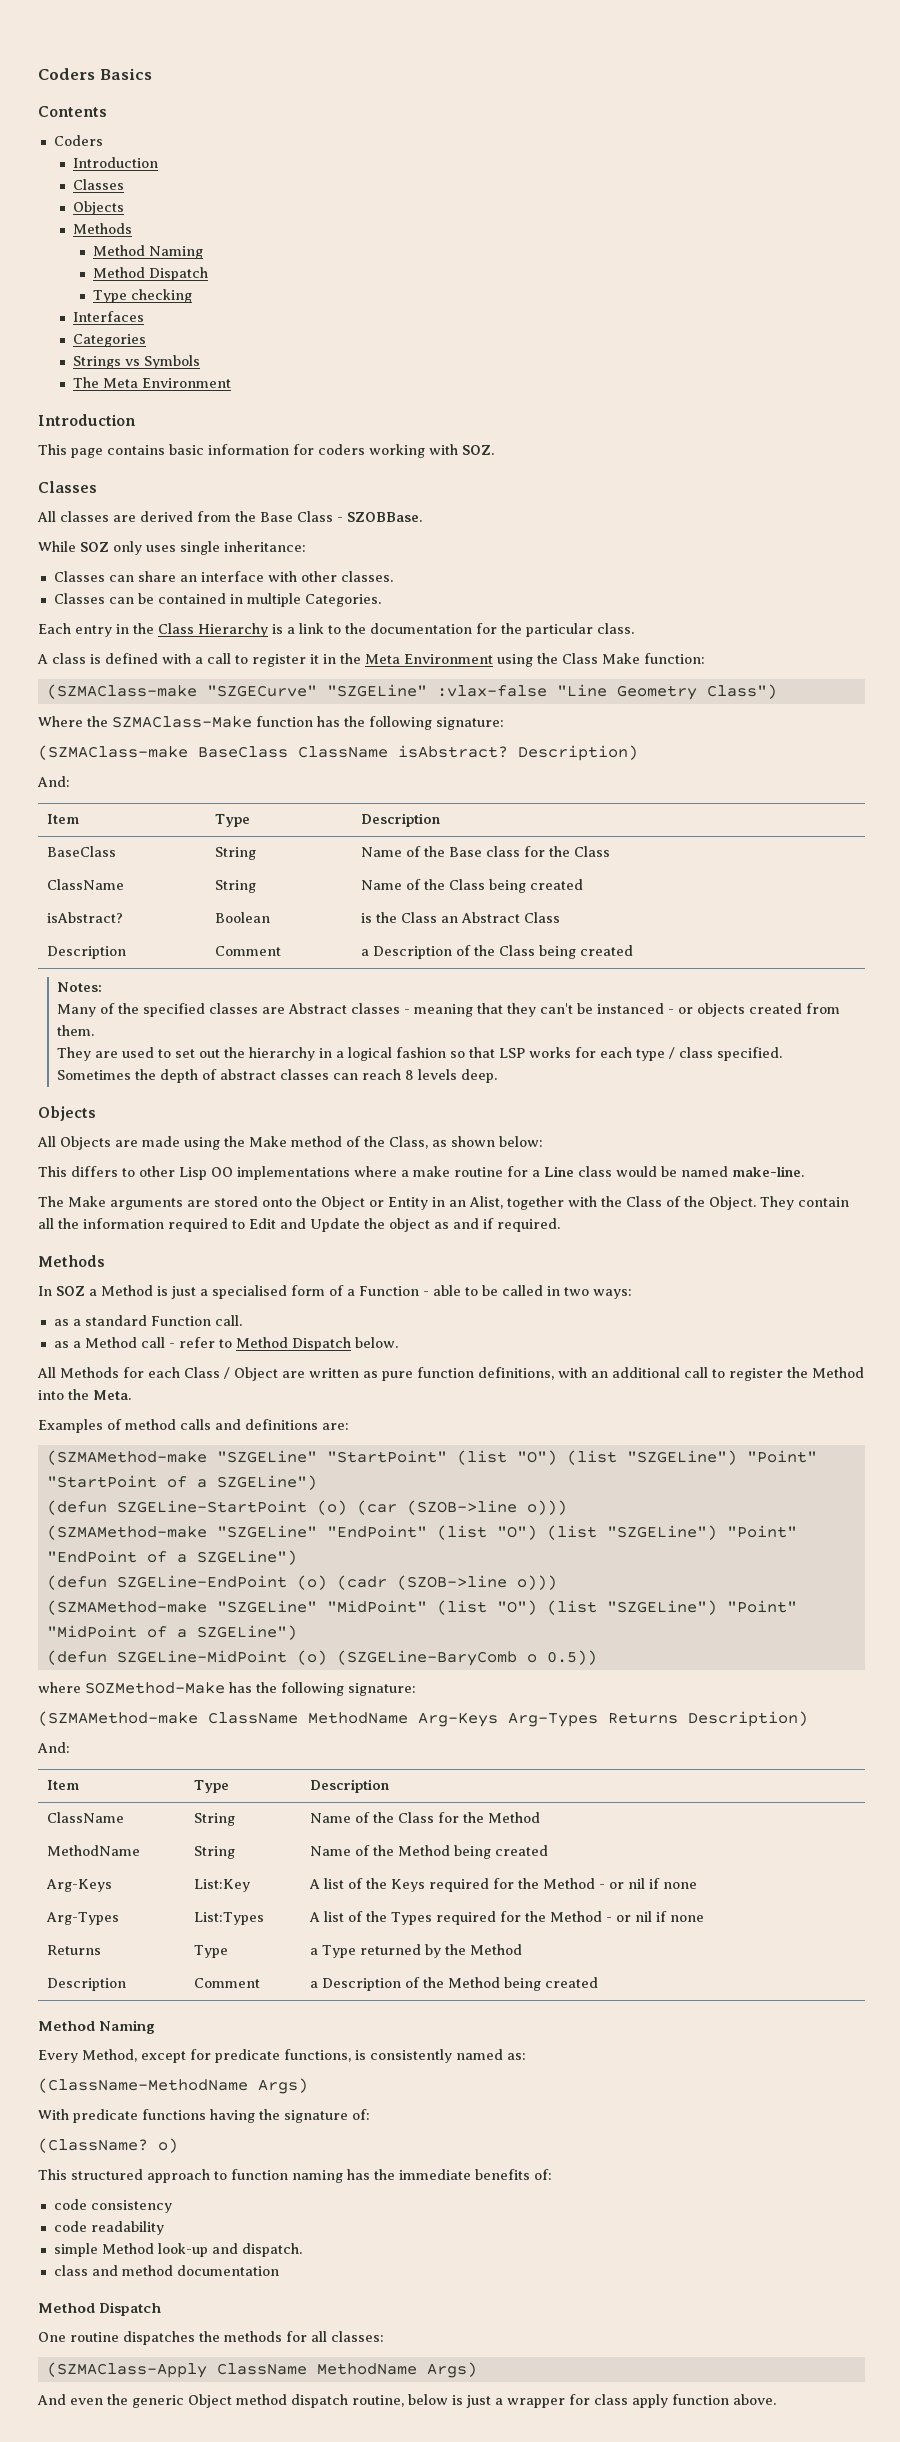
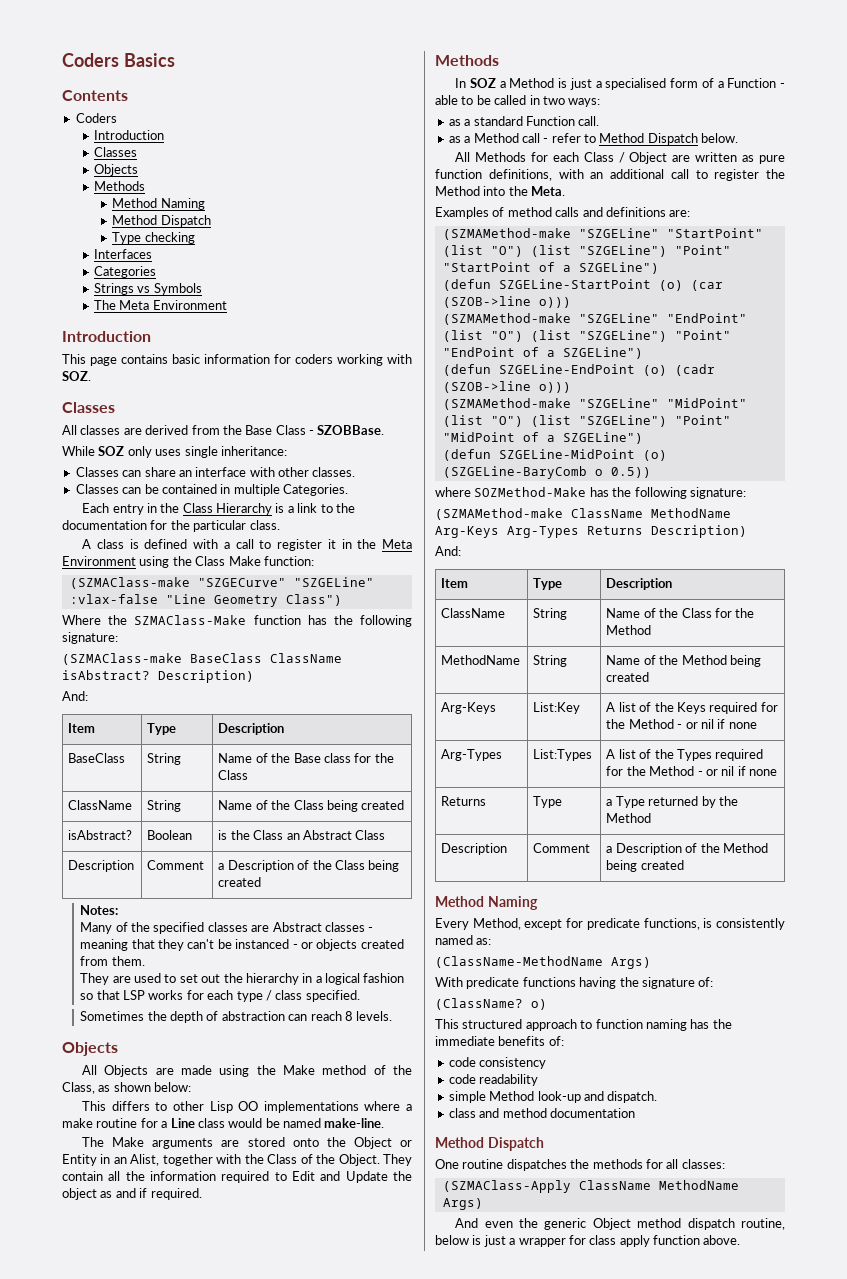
[220,1069,330,1080] abstract classes -> [221,1011,285,1021] abstraction
[418,1069,498,1083] levels deep. -> [356,1011,393,1021] levels.

